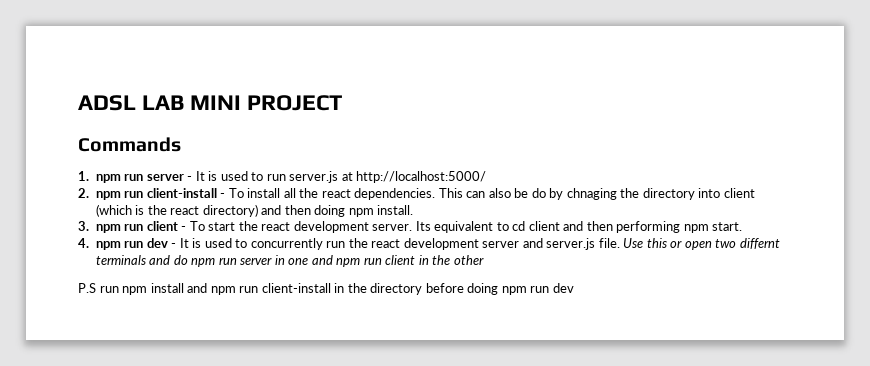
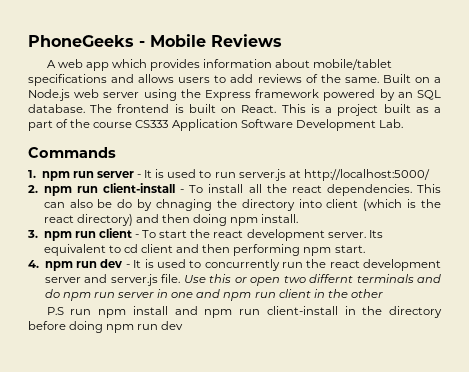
[78,95,343,111] ADSL LAB MINI PROJECT -> [28,34,282,47] [46,59,393,71] [28,74,441,86] [28,89,441,101] [28,104,441,116] [28,119,403,131] PhoneGeeks - Mobile Reviews // A web app which provides information about mobile/tablet specifications and allows users to add reviews of the same. Built on a Node.js web server using the Express framework powered by an SQL database. The frontend is built on React. This is a project built as a part of the course CS333 Application Software Development Lab.

